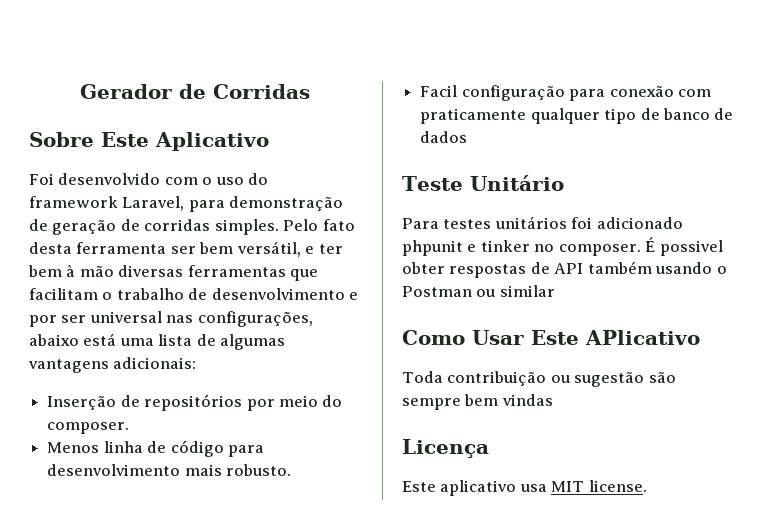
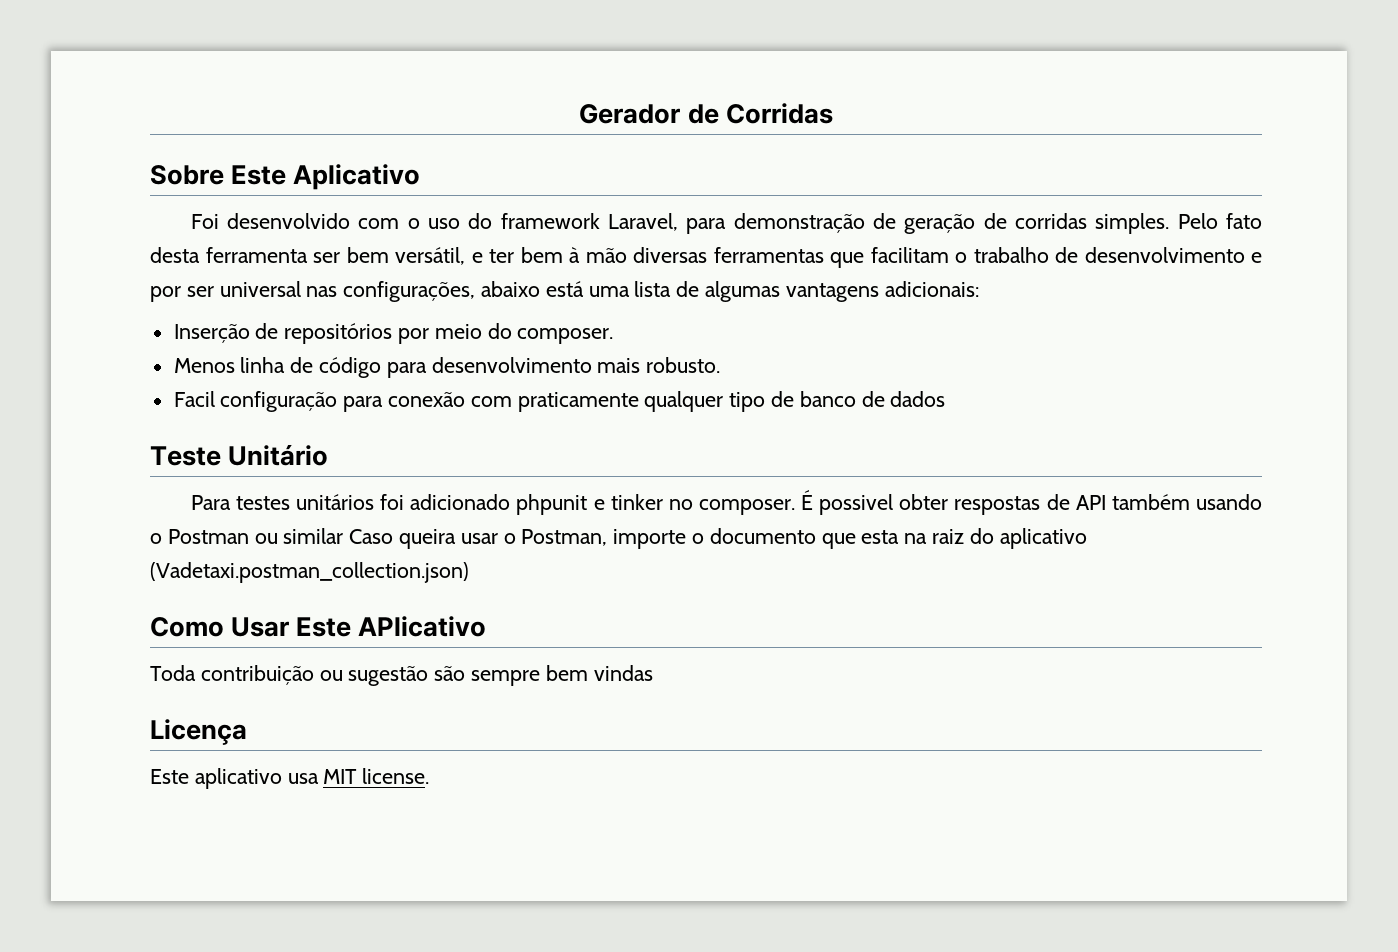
(555, 291) none -> [349,528,1087,549] [150,562,469,583] Caso queira usar o Postman, importe o documento que esta na raiz do aplicativo (Vadetaxi.postman_collection.json)

